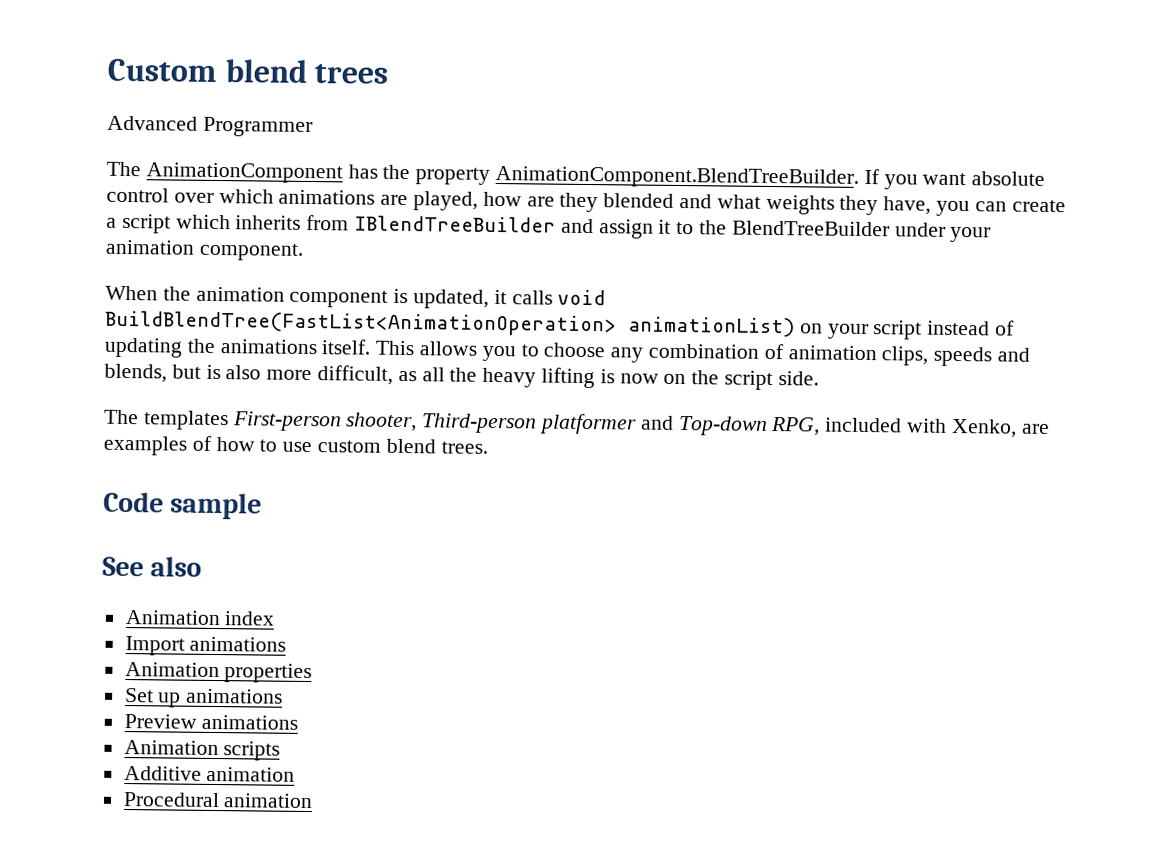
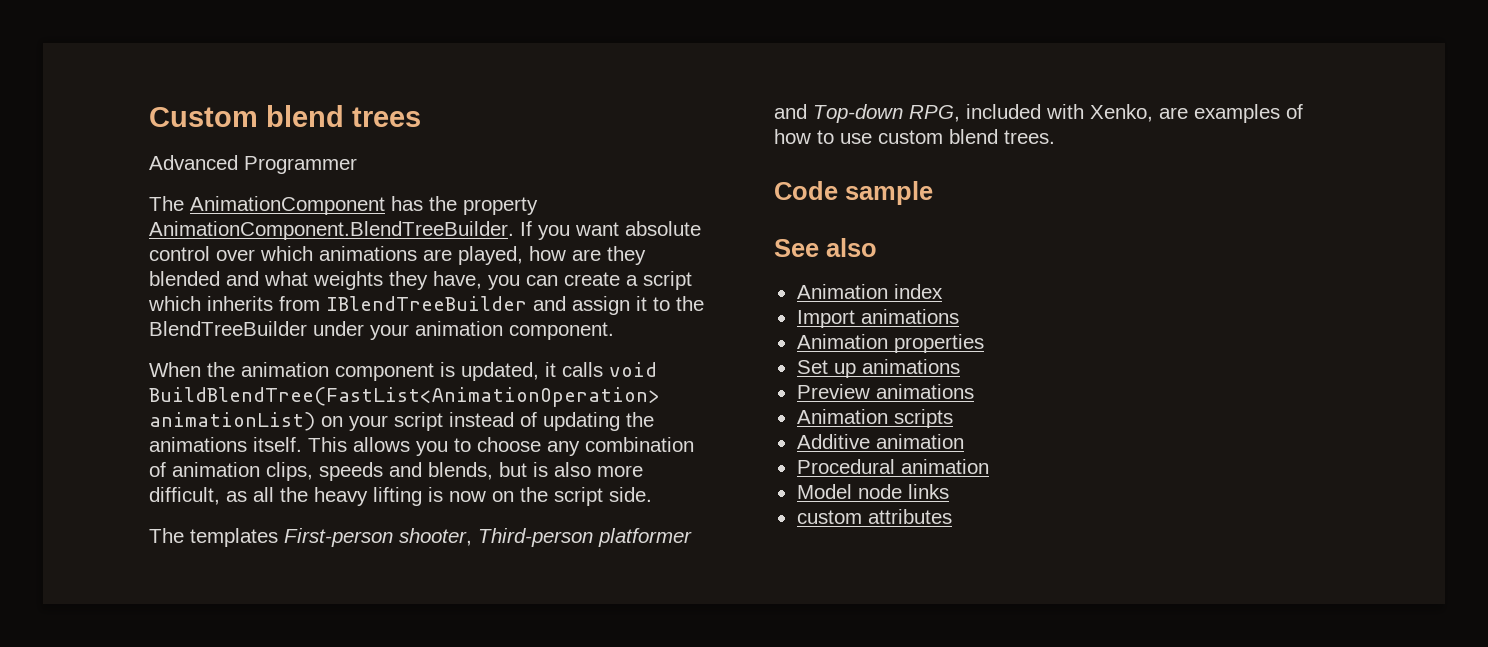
(314, 801) none -> [796,484,949,499] [796,509,952,524] // Model node links // custom attributes

